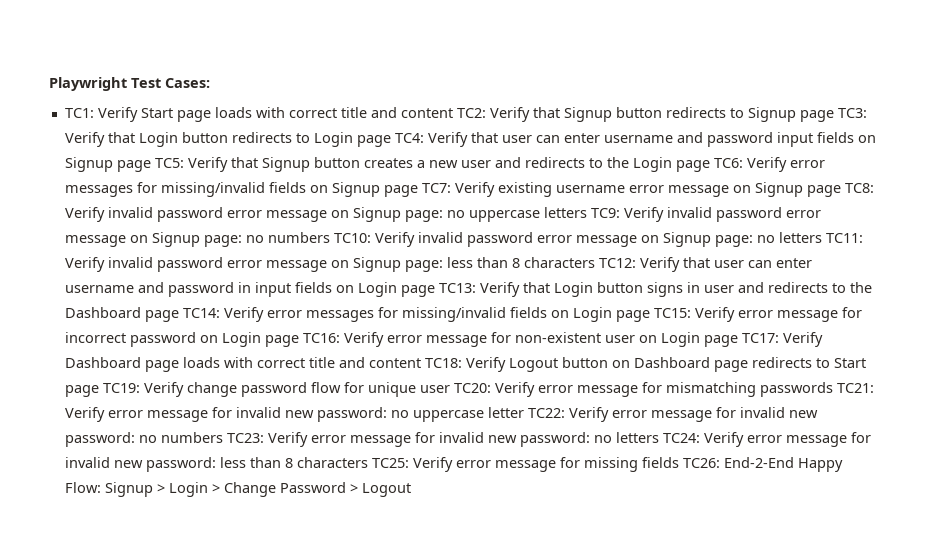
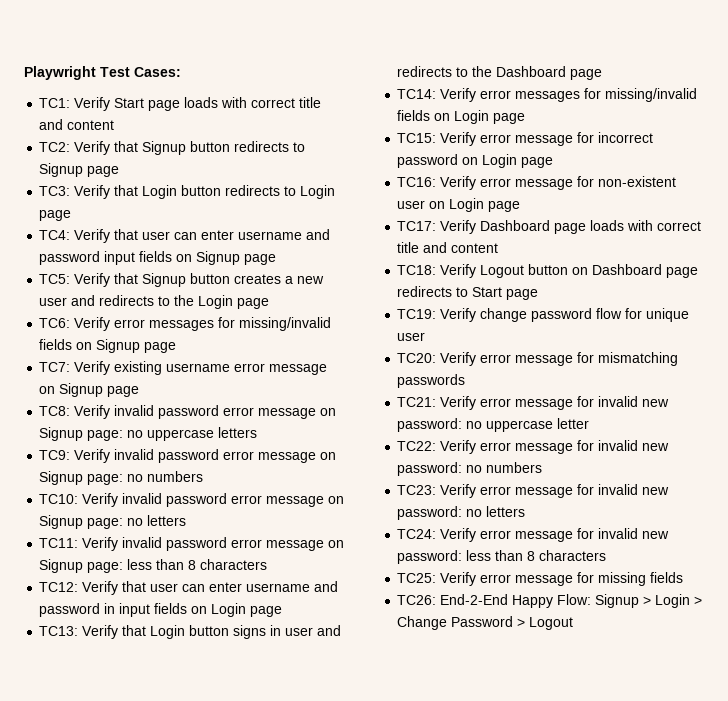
(453, 113) none -> (115, 125) //
(834, 116) none -> (120, 171) //
(391, 141) none -> (72, 215) //
(151, 166) none -> (277, 259) //
(710, 166) none -> (270, 303) //
(418, 191) none -> (177, 347) //
(841, 191) none -> (140, 391) //
(587, 212) none -> (258, 432) //
(330, 237) none -> (204, 476) //
(822, 237) none -> (187, 520) //
(595, 262) none -> (268, 564) //
(435, 291) none -> (283, 611) //
(179, 316) none -> (603, 74) //
(650, 316) none -> (526, 118) //
(299, 341) none -> (554, 162) //
(738, 341) none -> (521, 206) //
(421, 363) none -> (499, 248) //
(99, 391) none -> (539, 294) //
(450, 389) none -> (426, 336) //
(833, 389) none -> (466, 381) //
(524, 412) none -> (590, 423) //
(223, 437) none -> (543, 467) //
(659, 437) none -> (526, 511) //
(368, 462) none -> (607, 555) //
(679, 462) none -> (684, 577) //

